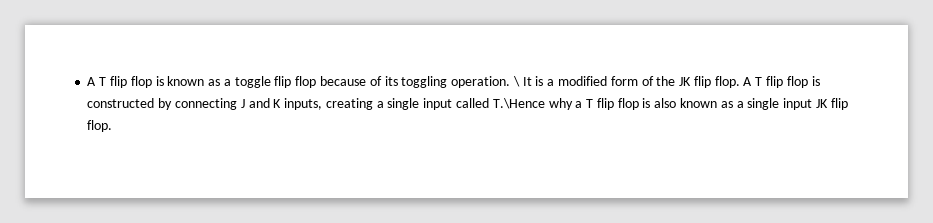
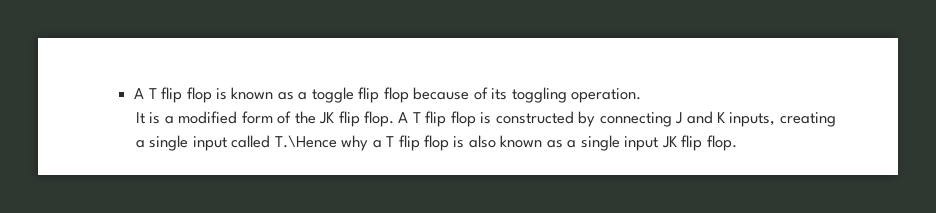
[512,76,520,87] \ -> (641, 95) //

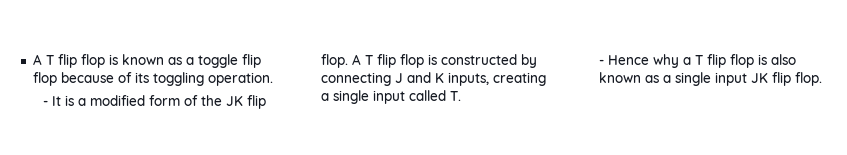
(641, 95) none -> [43,100,49,106] -
[274,135,337,148] T.\Hence -> [450,91,462,101] [599,55,650,65] T. // - Hence

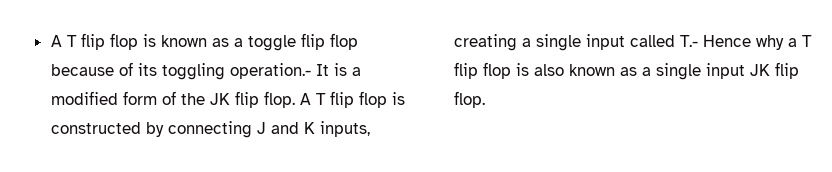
[207,72,273,86] [43,100,49,106] operation. // - -> [229,63,311,79] operation.-
[450,91,462,101] [599,59,605,65] T. // - -> [679,35,698,47] T.-

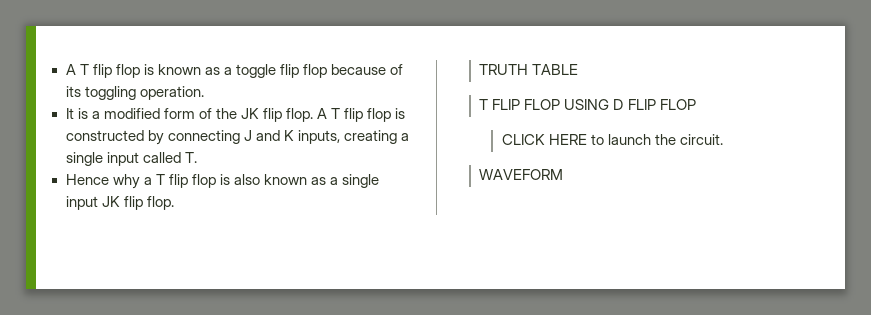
[229,63,311,79] operation.- -> [139,86,204,100] operation. //
[679,35,698,47] T.- -> [184,152,197,163] T. //
(485, 99) none -> [479,64,579,75] [479,99,696,110] [501,134,723,145] [479,169,564,180] // TRUTH TABLE // T FLIP FLOP USING D FLIP FLOP // CLICK HERE to launch the circuit. // WAVEFORM

